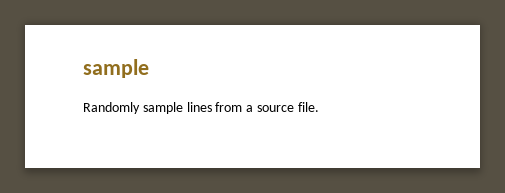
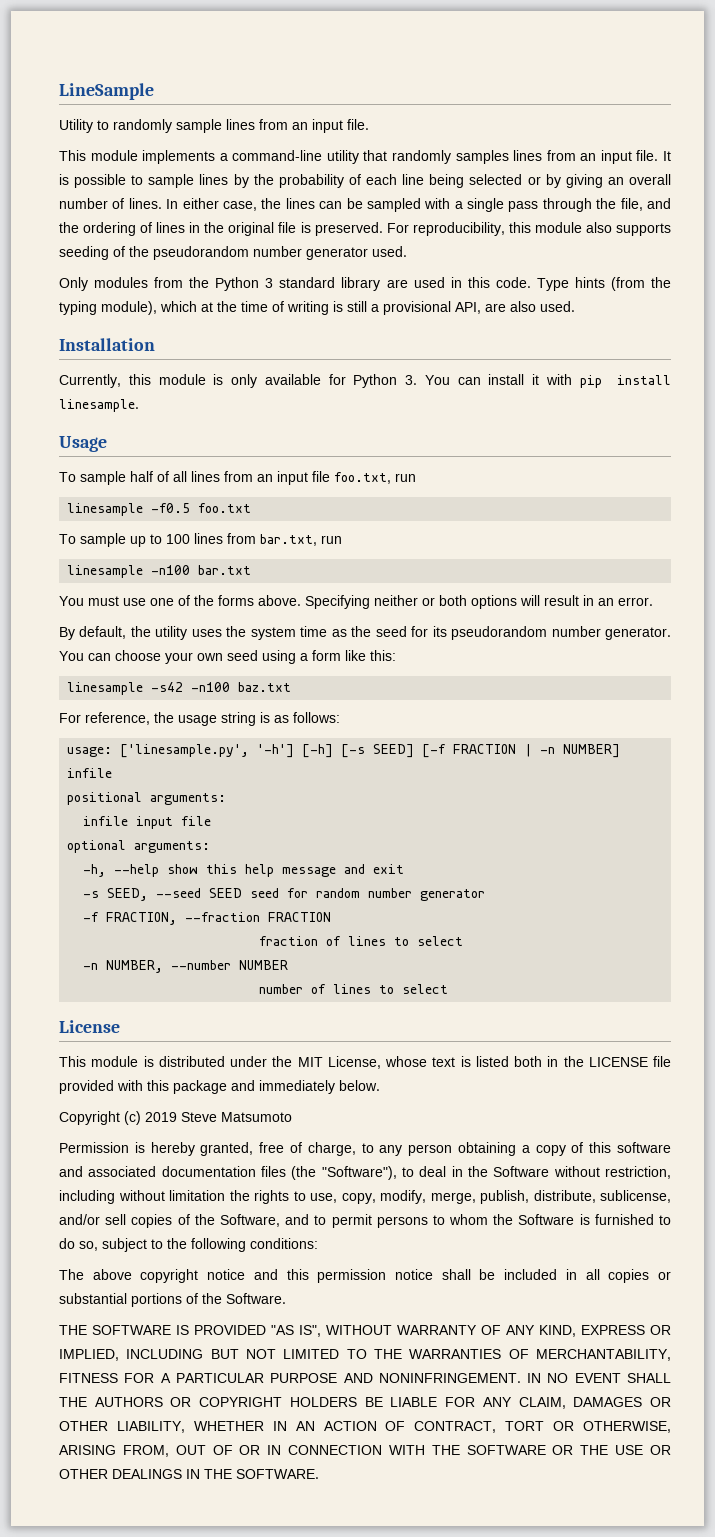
[83,59,149,78] [83,102,319,114] sample // Randomly sample lines from a source file. -> [59,83,154,100] [59,119,369,133] [59,150,671,164] [59,174,672,188] [59,198,672,212] [59,222,671,236] [59,246,407,260] [59,277,671,291] [59,301,575,315] [59,338,155,351] [59,374,671,388] [59,399,139,412] [59,436,107,452] [59,471,416,485] [67,503,252,516] [59,533,342,547] [67,565,252,578] [59,595,653,609] [59,626,671,640] [59,650,396,664] [67,682,292,695] [59,712,340,726] [67,744,621,758] [67,768,113,778] [67,792,227,805] [83,816,212,829] [67,840,211,853] [83,864,405,877] [83,888,486,901] [83,912,332,925] [259,936,464,946] [83,960,289,973] [259,984,449,994] [59,1020,120,1033] [59,1056,671,1069] [59,1080,380,1094] [59,1111,292,1125] [59,1142,671,1156] [59,1166,671,1180] [59,1190,671,1204] [59,1214,671,1228] [59,1238,318,1252] [59,1269,671,1283] [59,1293,286,1307] [59,1325,671,1337] [59,1349,671,1361] [59,1373,671,1383] [59,1397,672,1409] [59,1421,671,1433] [59,1445,671,1457] [59,1469,319,1479] LineSample // Utility to randomly sample lines from an input file. // This module implements a command-line utility that randomly samples lines from an input file. It is possible to sample lines by the probability of each line being selected or by giving an overall number of lines. In either case, the lines can be sampled with a single pass through the file, and the ordering of lines in the original file is preserved. For reproducibility, this module also supports seeding of the pseudorandom number generator used. // Only modules from the Python 3 standard library are used in this code. Type hints (from the typing module), which at the time of writing is still a provisional API, are also used. // Installation // Currently, this module is only available for Python 3. You can install it with pip install linesample. // Usage // To sample half of all lines from an input file foo.txt, run // linesample -f0.5 foo.txt // To sample up to 100 lines from bar.txt, run // linesample -n100 bar.txt // You must use one of the forms above. Specifying neither or both options will result in an error. // By default, the utility uses the system time as the seed for its pseudorandom number generator. You can choose your own seed using a form like this: // linesample -s42 -n100 baz.txt // For reference, the usage string is as follows: // usage: ['linesample.py', '-h'] [-h] [-s SEED] [-f FRACTION | -n NUMBER] infile // positional arguments: // infile input file // optional arguments: // -h, --help show this help message and exit // -s SEED, --seed SEED seed for random number generator // -f FRACTION, --fraction FRACTION // fraction of lines to select // -n NUMBER, --number NUMBER // number of lines to select // License // This module is distributed under the MIT License, whose text is listed both in the LICENSE file provided with this package and immediately below. // Copyright (c) 2019 Steve Matsumoto // Permission is hereby granted, free of charge, to any person obtaining a copy of this software and associated documentation files (the "Software"), to deal in the Software without restriction, including without limitation the rights to use, copy, modify, merge, publish, distribute, sublicense, and/or sell copies of the Software, and to permit persons to whom the Software is furnished to do so, subject to the following conditions: // The above copyright notice and this permission notice shall be included in all copies or substantial portions of the Software. // THE SOFTWARE IS PROVIDED "AS IS", WITHOUT WARRANTY OF ANY KIND, EXPRESS OR IMPLIED, INCLUDING BUT NOT LIMITED TO THE WARRANTIES OF MERCHANTABILITY, FITNESS FOR A PARTICULAR PURPOSE AND NONINFRINGEMENT. IN NO EVENT SHALL THE AUTHORS OR COPYRIGHT HOLDERS BE LIABLE FOR ANY CLAIM, DAMAGES OR OTHER LIABILITY, WHETHER IN AN ACTION OF CONTRACT, TORT OR OTHERWISE, ARISING FROM, OUT OF OR IN CONNECTION WITH THE SOFTWARE OR THE USE OR OTHER DEALINGS IN THE SOFTWARE.

